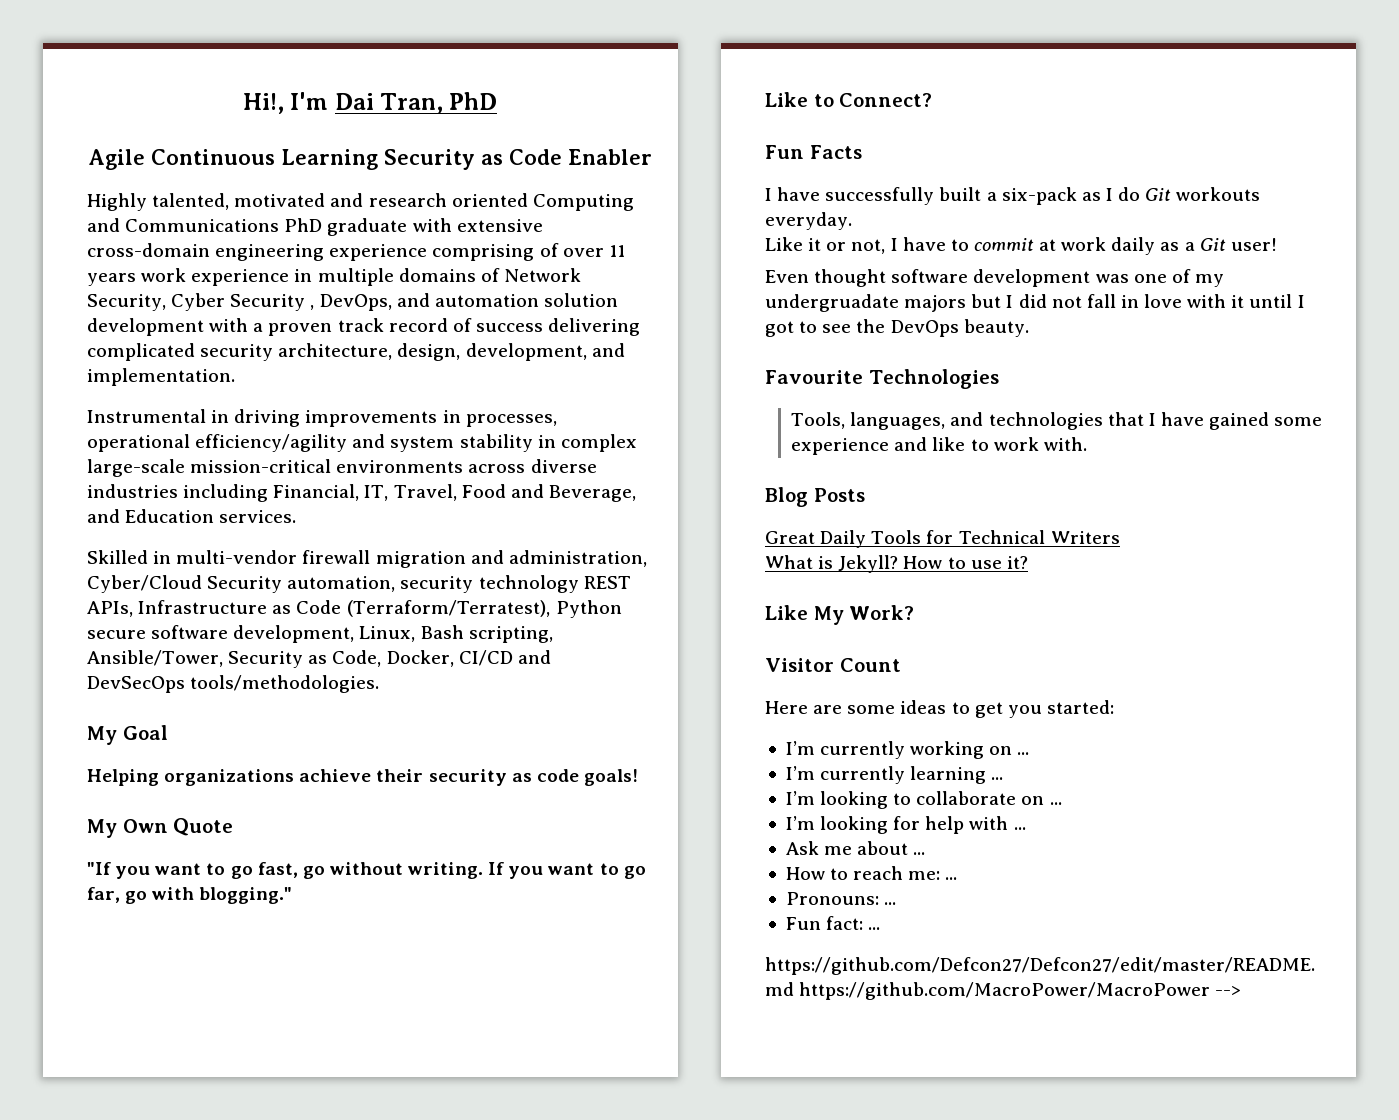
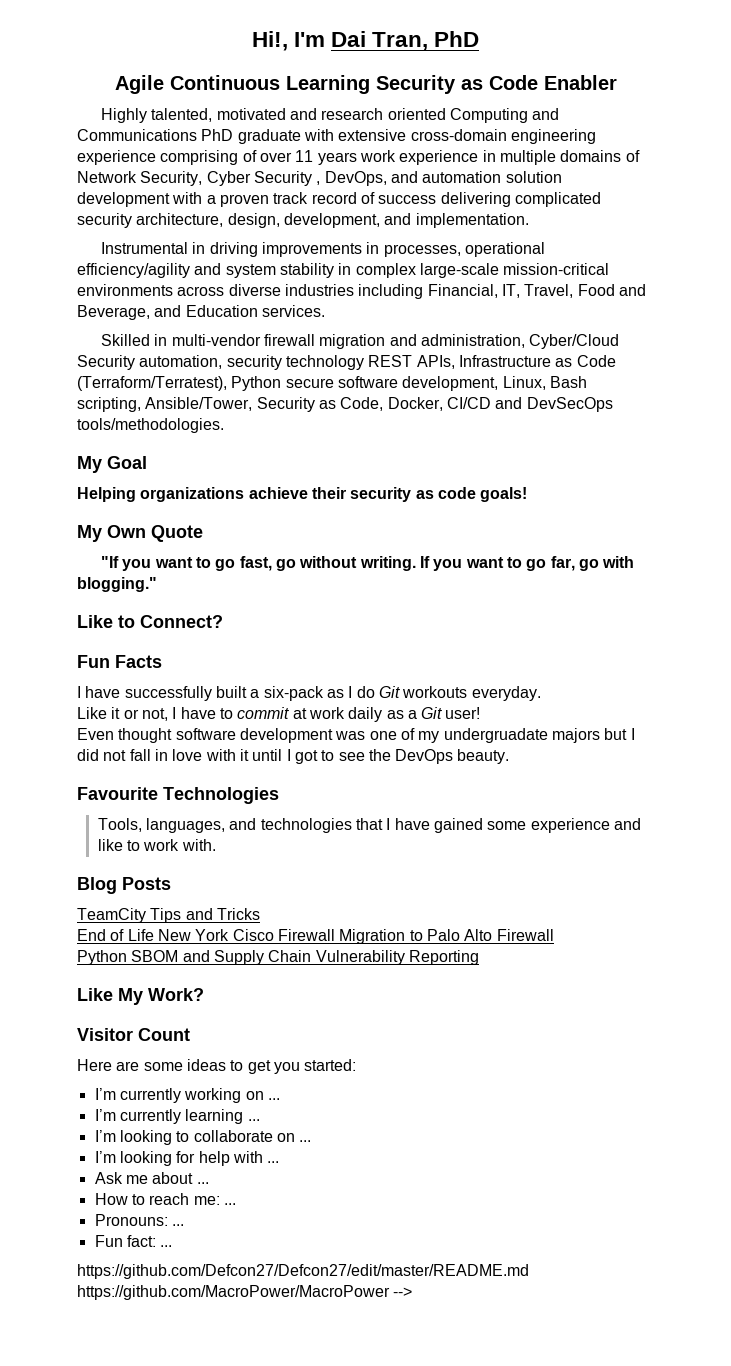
[765,530,1120,548] [765,555,1028,573] Great Daily Tools for Technical Writers // What is Jekyll? How to use it? -> [77,908,260,923] [77,929,554,944] [77,950,479,965] TeamCity Tips and Tricks // End of Life New York Cisco Firewall Migration to Palo Alto Firewall // Python SBOM and Supply Chain Vulnerability Reporting

